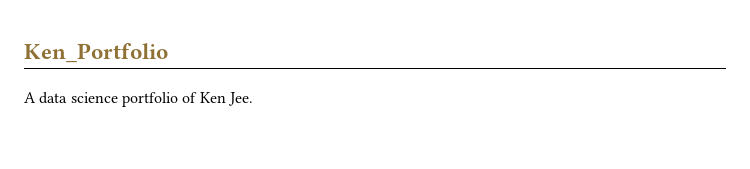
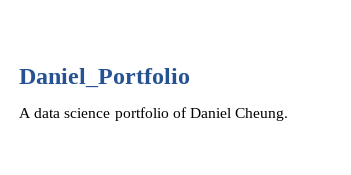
[24,43,168,63] Ken_Portfolio -> [19,68,190,88] Daniel_Portfolio
[199,92,253,106] Ken Jee. -> [189,108,289,121] Daniel Cheung.

